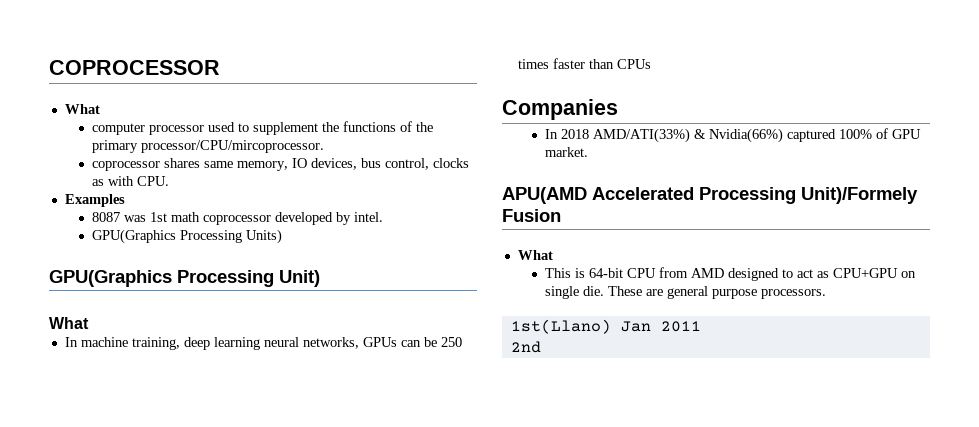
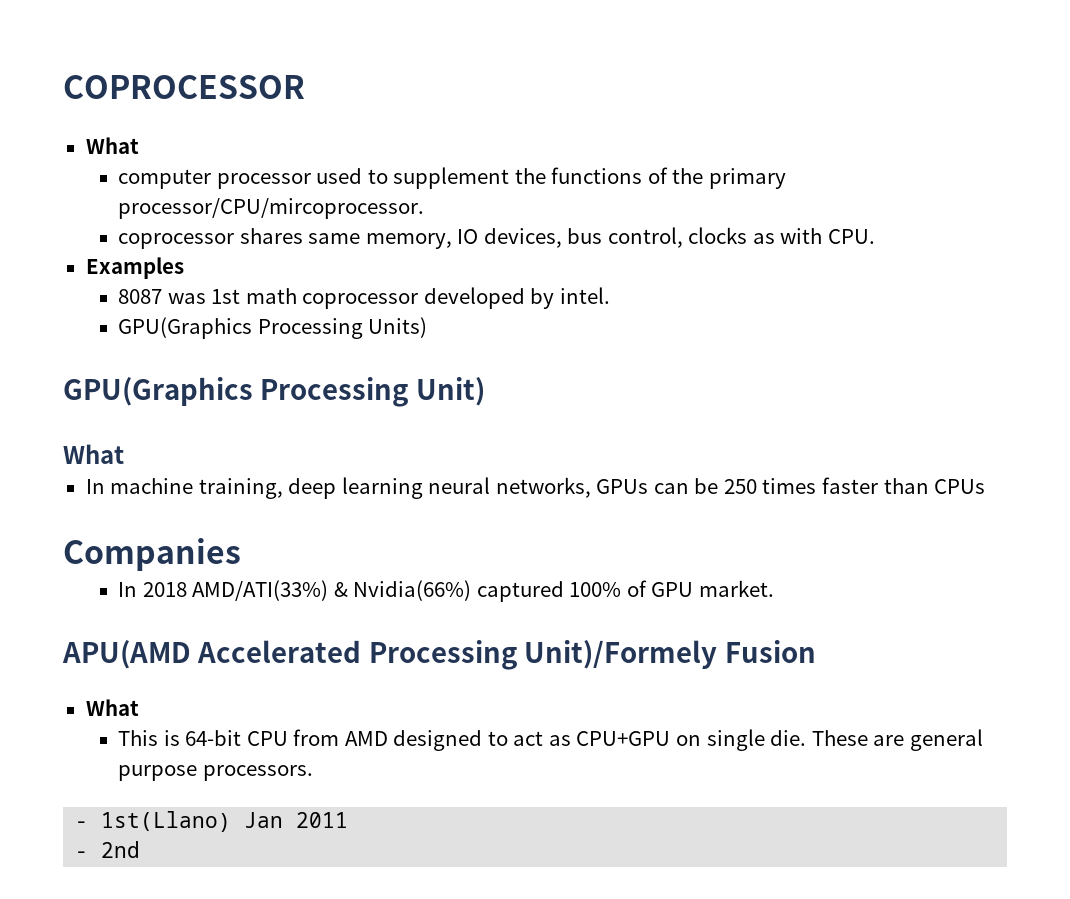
(826, 294) none -> [75,821,89,828] -
(701, 326) none -> [75,851,89,858] -

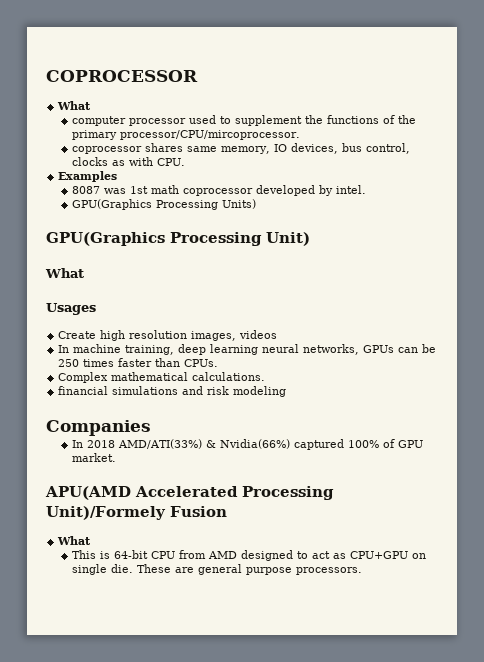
(124, 454) none -> [46,303,96,315] [58,330,278,341] // Usages // Create high resolution images, videos
[934,479,986,494] CPUs -> [184,359,219,367] [58,372,266,383] [58,386,287,397] CPUs. // Complex mathematical calculations. // financial simulations and risk modeling
[75,811,349,832] [75,841,141,858] // - 1st(Llano) Jan 2011 // - 2nd -> (362, 571) none

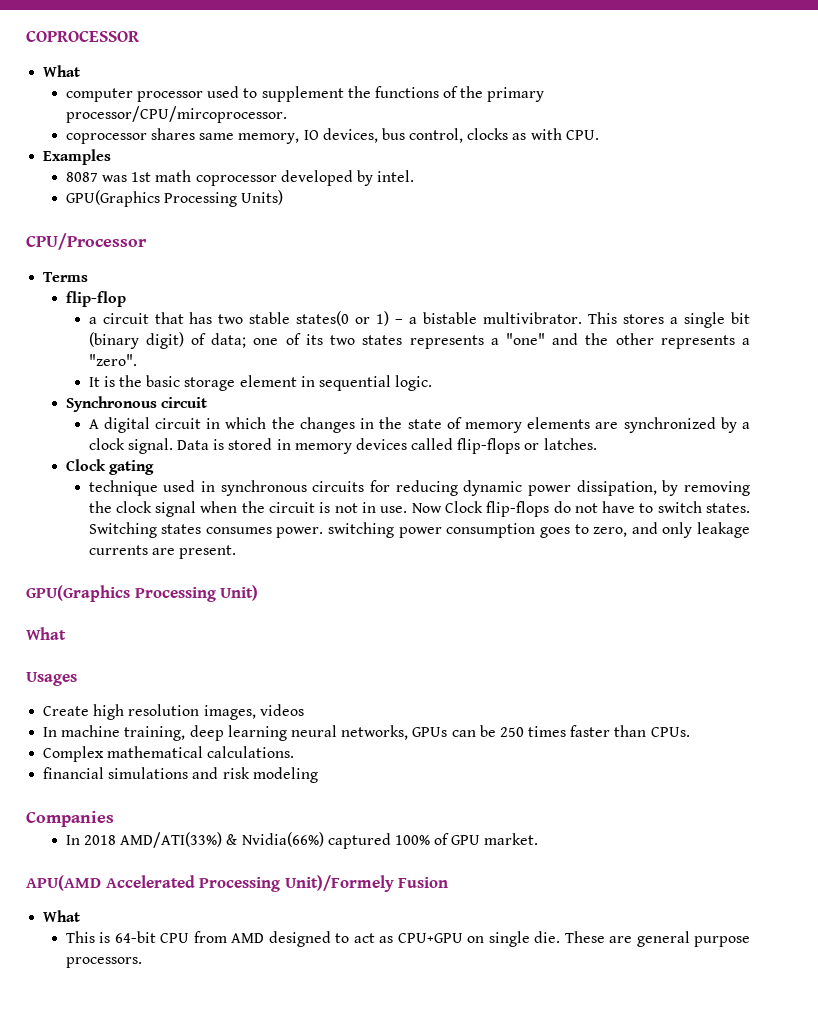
(256, 204) none -> [26,233,147,250] [43,272,89,282] [65,291,126,307] [88,311,750,328] [88,332,751,349] [88,354,137,366] [88,375,433,391] [65,396,208,412] [88,417,751,433] [88,438,597,454] [65,459,155,475] [88,480,750,496] [88,501,751,517] [88,522,751,538] [88,545,236,559] // CPU/Processor // Terms // flip-flop // a circuit that has two stable states(0 or 1) – a bistable multivibrator. This stores a single bit (binary digit) of data; one of its two states represents a "one" and the other represents a "zero". // It is the basic storage element in sequential logic. // Synchronous circuit // A digital circuit in which the changes in the state of memory elements are synchronized by a clock signal. Data is stored in memory devices called flip-flops or latches. // Clock gating // technique used in synchronous circuits for reducing dynamic power dissipation, by removing the clock signal when the circuit is not in use. Now Clock flip-flops do not have to switch states. Switching states consumes power. switching power consumption goes to zero, and only leakage currents are present.

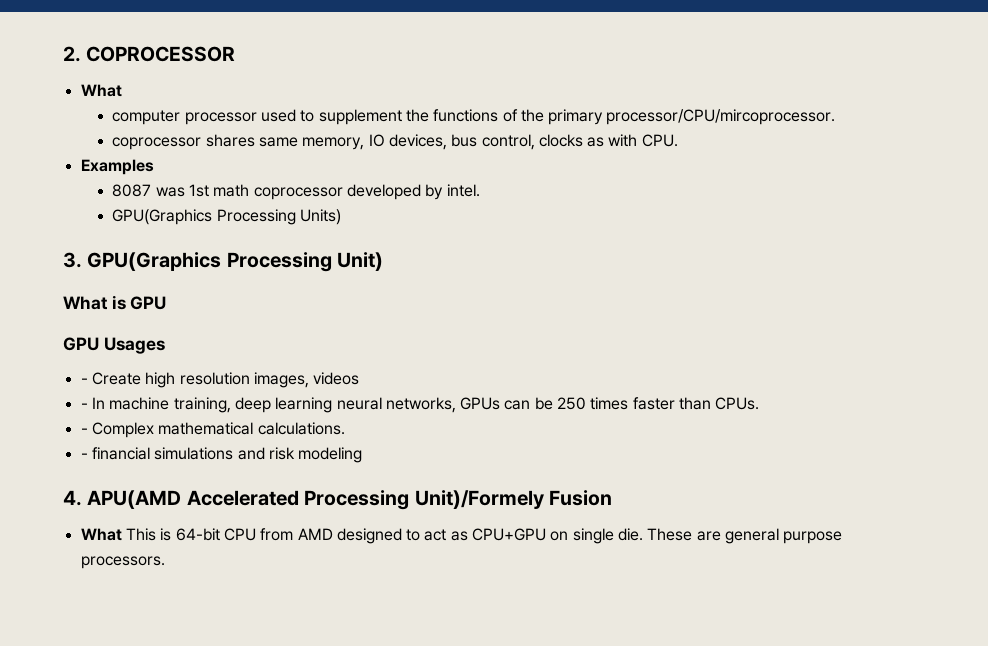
(26, 36) none -> [63,46,81,62] 2.
[26,233,147,250] [43,272,89,282] [65,291,126,307] [88,311,750,328] [88,332,751,349] [88,354,137,366] [88,375,433,391] [65,396,208,412] [88,417,751,433] [88,438,597,454] [65,459,155,475] [88,480,750,496] [88,501,751,517] [88,522,751,538] [88,545,236,559] CPU/Processor // Terms // flip-flop // a circuit that has two stable states(0 or 1) – a bistable multivibrator. This stores a single bit (binary digit) of data; one of its two states represents a "one" and the other represents a "zero". // It is the basic storage element in sequential logic. // Synchronous circuit // A digital circuit in which the changes in the state of memory elements are synchronized by a clock signal. Data is stored in memory devices called flip-flops or latches. // Clock gating // technique used in synchronous circuits for reducing dynamic power dissipation, by removing the clock signal when the circuit is not in use. Now Clock flip-flops do not have to switch states. Switching states consumes power. switching power consumption goes to zero, and only leakage currents are present. // -> [63,252,82,268] 3.
(66, 633) // -> [111,295,167,310] [63,337,99,351] is GPU // GPU
(77, 679) none -> [80,378,88,384] -
(304, 710) none -> [80,403,88,409] -
(690, 732) none -> [80,428,88,434] -
(295, 752) none -> [80,453,88,459] -
[26,811,114,827] [65,832,539,849] Companies // In 2018 AMD/ATI(33%) & Nvidia(66%) captured 100% of GPU market. // -> [63,490,82,506] 4.
(81, 916) // -> (122, 534) none

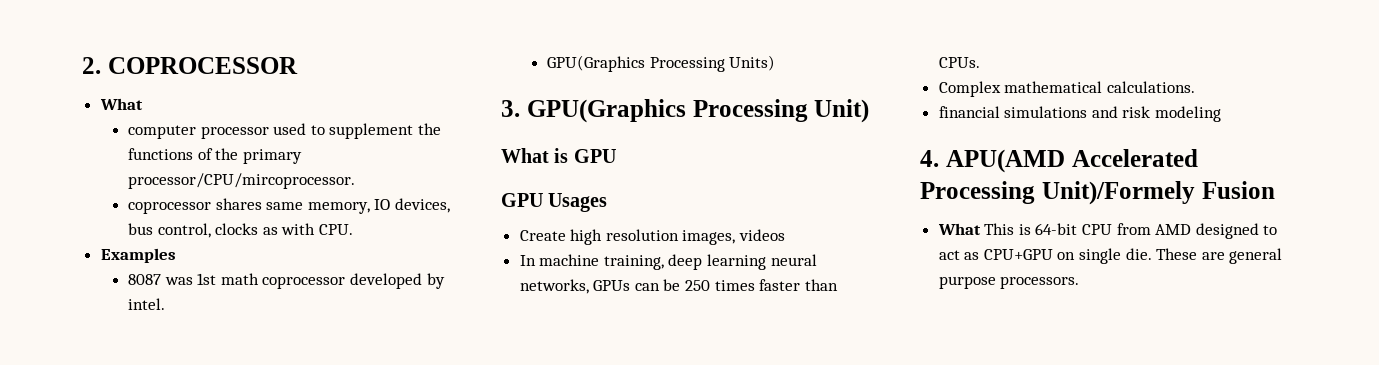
[80,378,88,384] - -> (608, 202) none
[80,403,88,409] - -> (786, 235) none
[80,428,88,434] - -> (980, 62) none
[80,453,88,459] - -> (1195, 87) none

